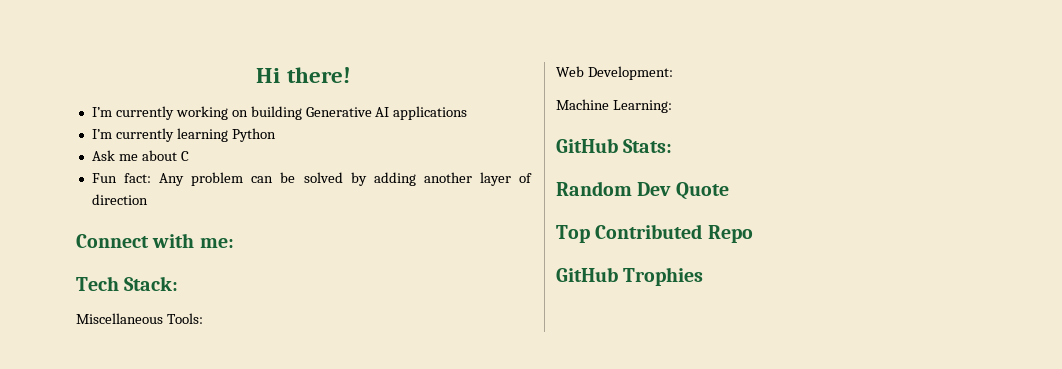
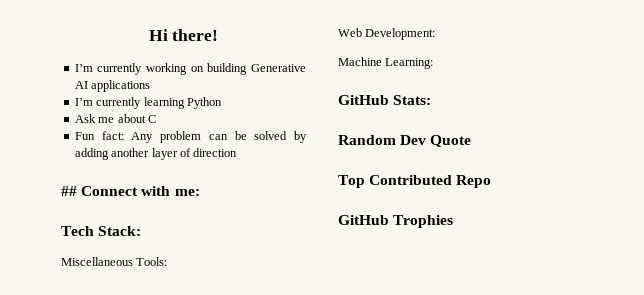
(148, 199) none -> [61,186,77,196] ##

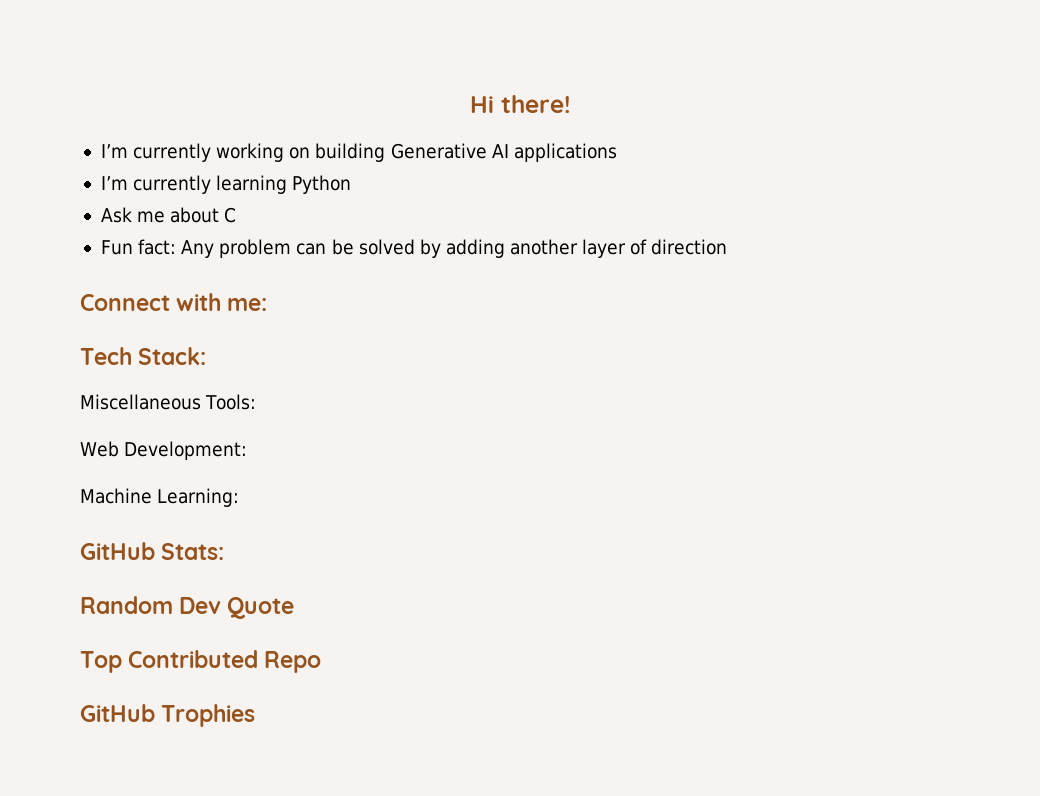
[61,186,77,196] ## -> (728, 247) none

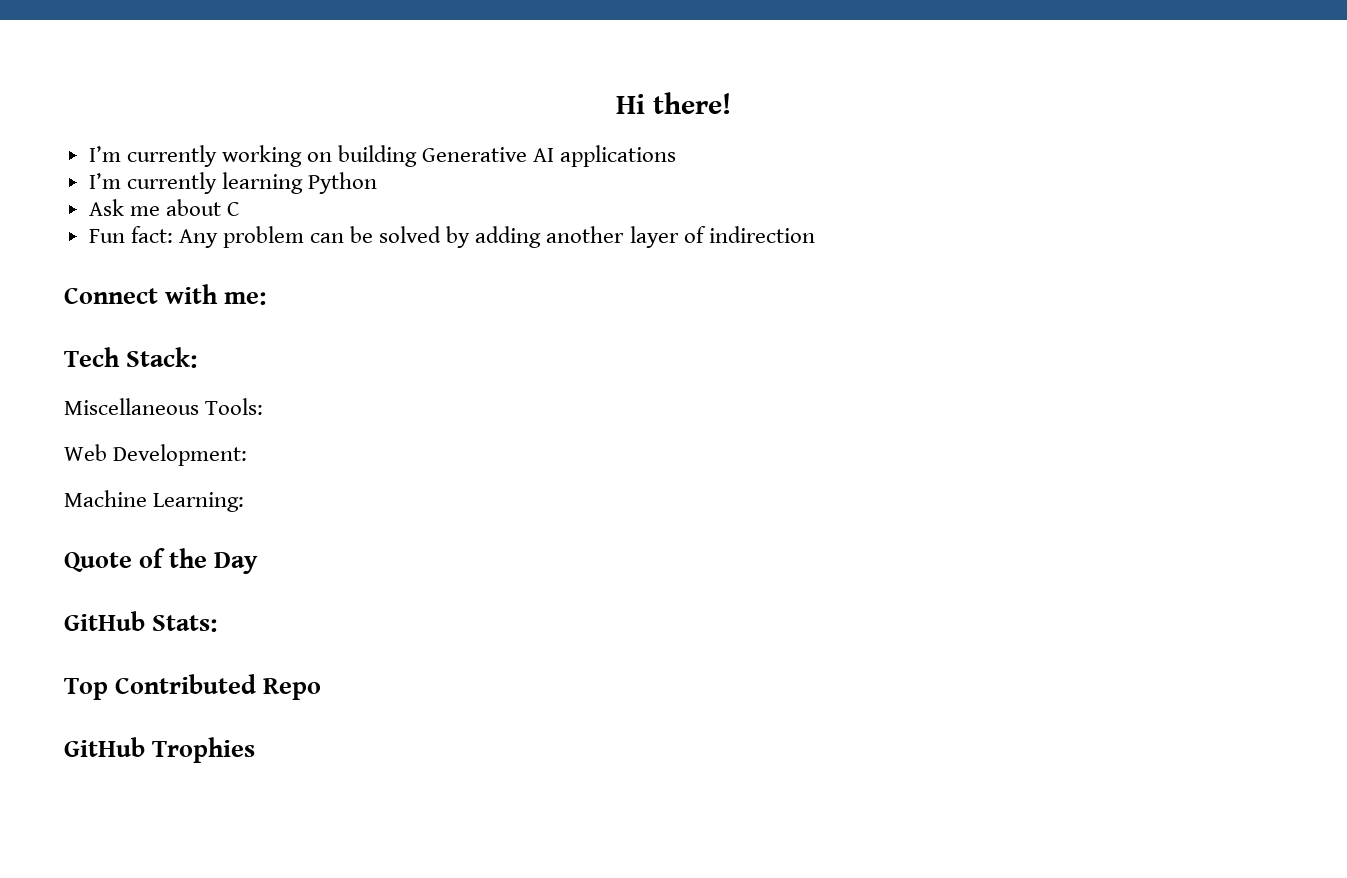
[651,239,728,255] direction -> [708,226,815,243] indirection
(240, 497) none -> [64,548,259,574] // Quote of the Day
[80,596,295,619] // Random Dev Quote -> (218, 623) none

